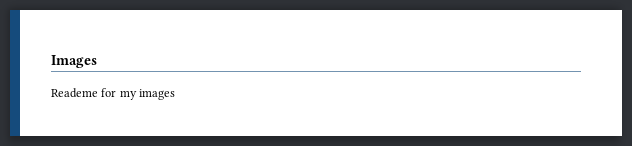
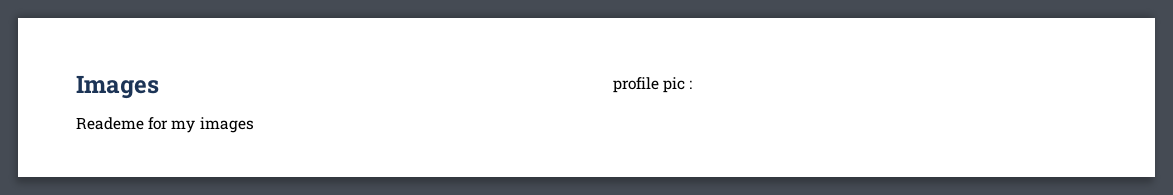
(176, 94) none -> [613,77,693,93] // profile pic :

